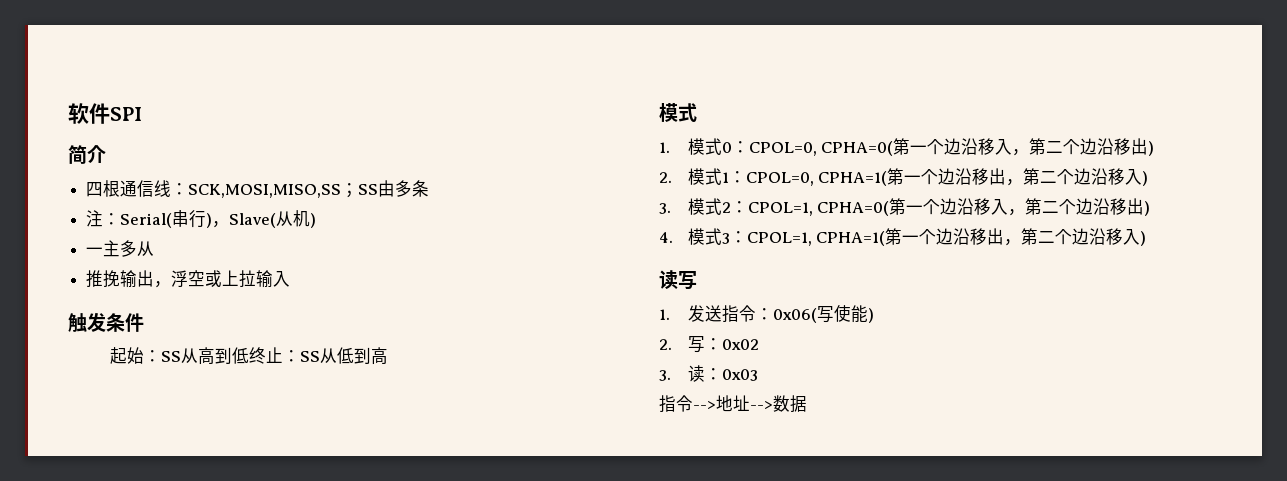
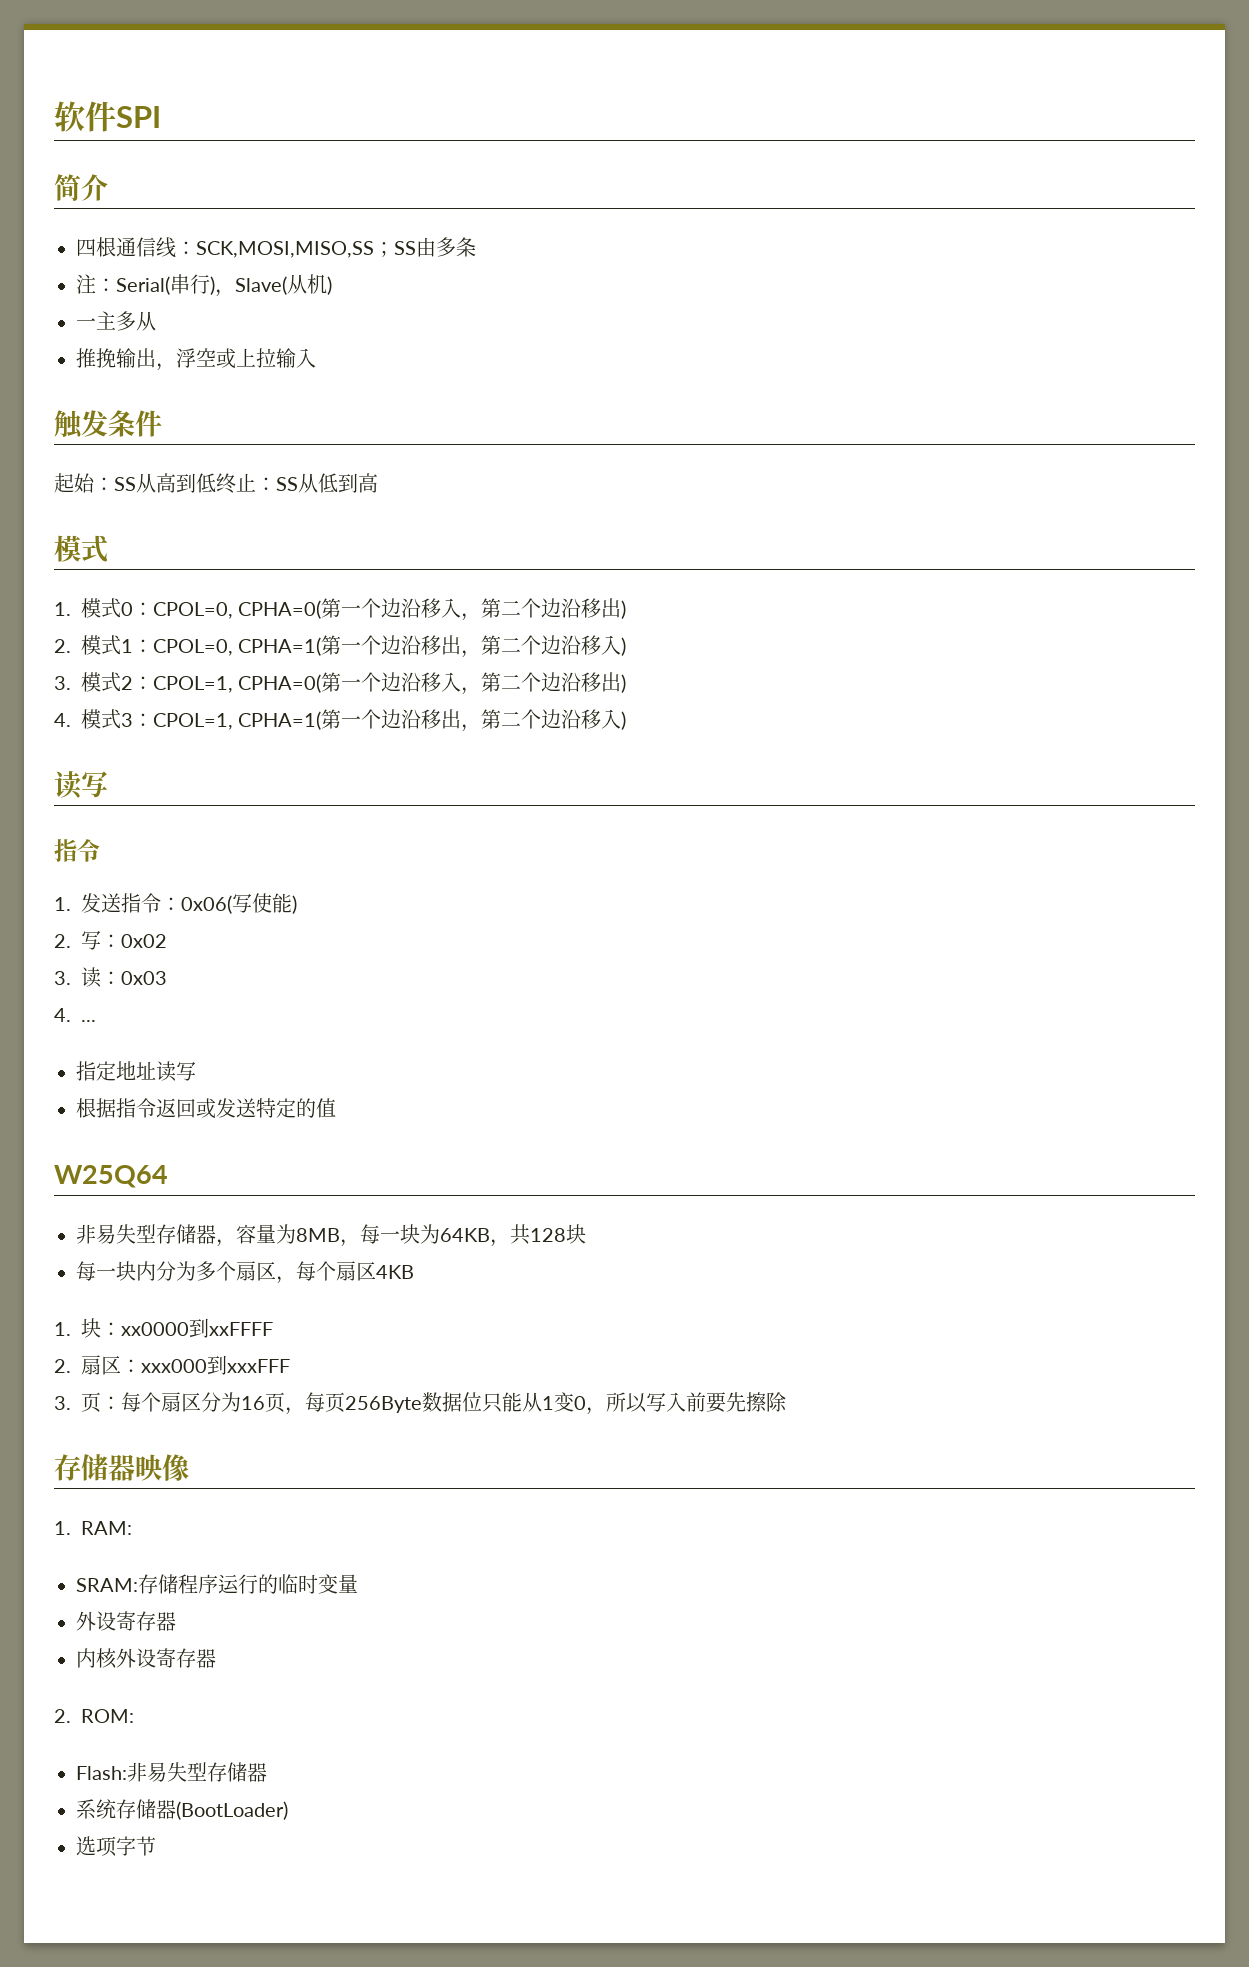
(697, 280) none -> [54,839,100,862] // 指令
[659,395,807,413] 指令-->地址-->数据 -> [54,1008,96,1022] [76,1061,196,1082] [76,1098,336,1119] [54,1165,168,1188] [76,1224,586,1247] [76,1261,414,1284] [54,1318,273,1338] [54,1355,290,1375] [54,1392,787,1415] [54,1454,189,1481] [54,1521,132,1535] [76,1574,358,1594] [76,1611,176,1631] [76,1648,216,1669] [54,1709,134,1723] [76,1762,267,1782] [76,1799,288,1820] [76,1836,156,1857] 4. ... // 指定地址读写 // 根据指令返回或发送特定的值 // W25Q64 // 非易失型存储器，容量为8MB，每一块为64KB，共128块 // 每一块内分为多个扇区，每个扇区4KB // 1.块：xx0000到xxFFFF // 2.扇区：xxx000到xxxFFF // 3.页：每个扇区分为16页，每页256Byte数据位只能从1变0，所以写入前要先擦除 // 存储器映像 // 1. RAM: // SRAM:存储程序运行的临时变量 // 外设寄存器 // 内核外设寄存器 // 2. ROM: // Flash:非易失型存储器 // 系统存储器(BootLoader) // 选项字节

